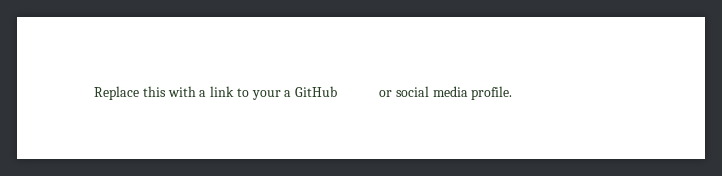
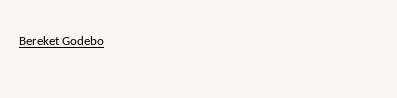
[94,86,513,100] Replace this with a link to your a GitHub or social media profile. -> [19,36,105,45] Bereket Godebo

